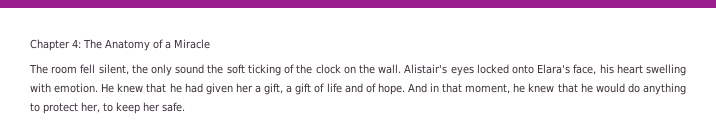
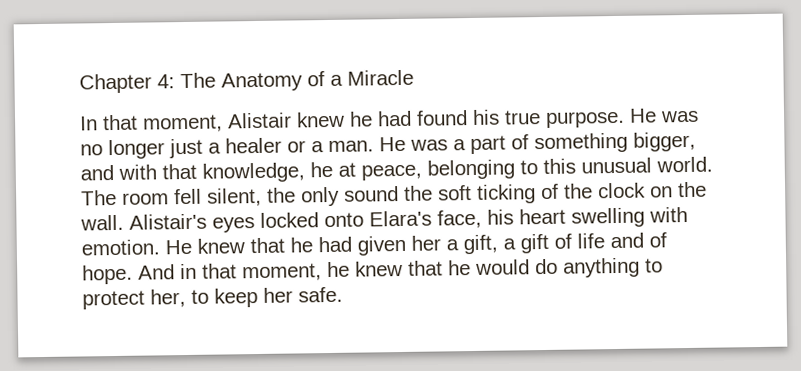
(210, 44) none -> [80,108,699,133] [80,131,696,160] [80,156,713,183] In that moment, Alistair knew he had found his true purpose. He was no longer just a healer or a man. He was a part of something bigger, and with that knowledge, he at peace, belonging to this unusual world.

